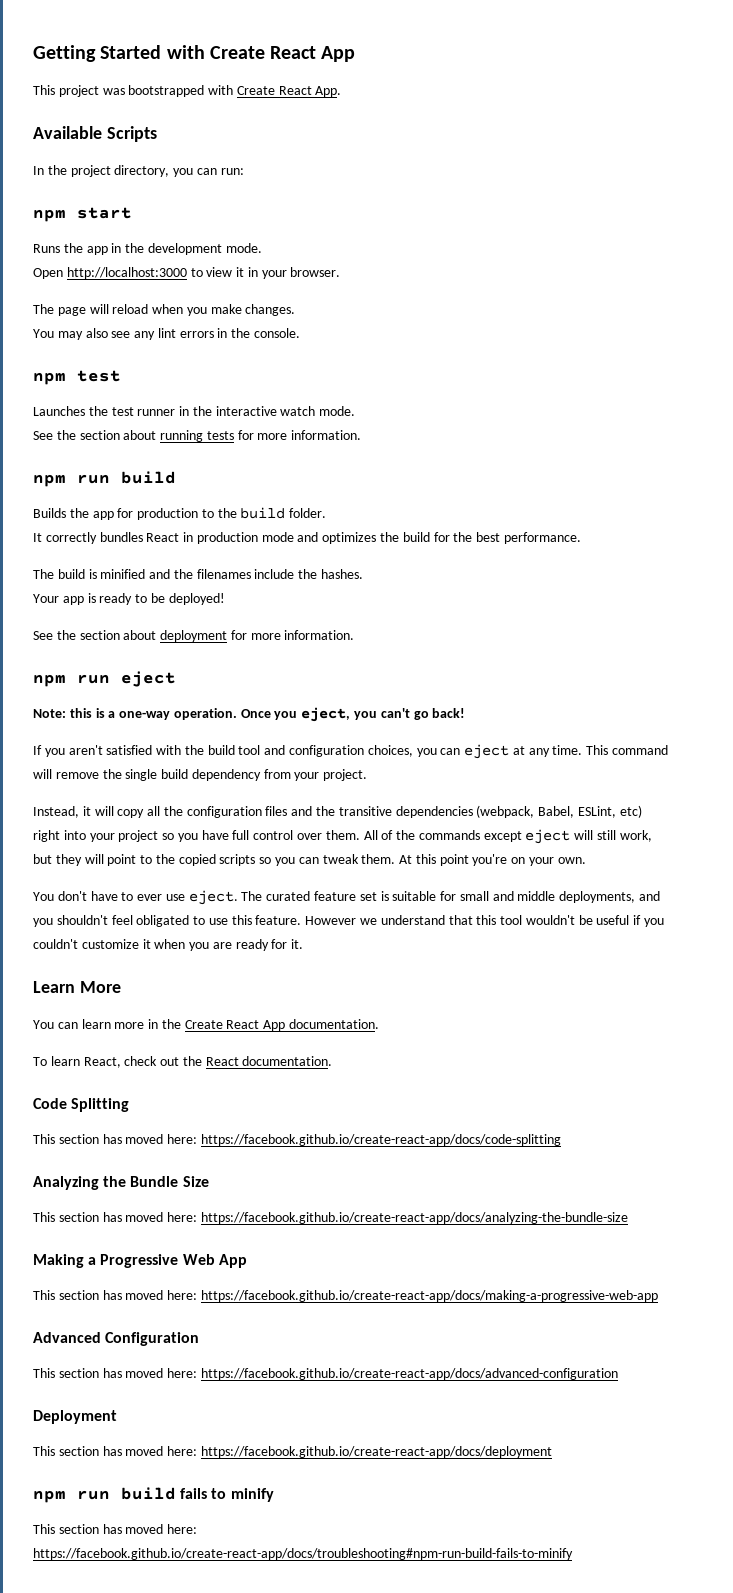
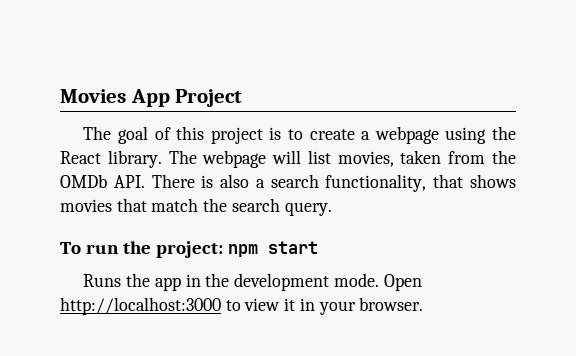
[33,45,356,62] [33,85,342,97] [33,126,157,142] [33,165,244,177] Getting Started with Create React App // This project was bootstrapped with Create React App. // Available Scripts // In the project directory, you can run: // -> [60,89,243,107] [83,126,516,144] [60,150,516,168] [60,174,516,192] [60,198,332,216] [60,241,223,258] Movies App Project // The goal of this project is to create a webpage using the React library. The webpage will list movies, taken from the OMDb API. There is also a search functionality, that shows movies that match the search query. // To run the project:
(262, 248) // -> (379, 280) none
[33,304,296,316] [33,328,301,340] [33,370,121,385] [33,406,356,416] [33,430,362,442] [33,471,176,487] [33,507,327,520] [33,532,581,544] [33,569,364,579] [33,593,225,605] [33,630,355,642] [33,671,176,687] [33,707,466,722] [33,744,669,759] [33,769,368,781] [33,805,642,818] [33,829,652,844] [33,854,586,866] [33,890,661,905] [33,915,665,927] [33,939,304,951] [33,981,121,993] [33,1019,380,1031] [33,1056,333,1068] [33,1098,130,1112] [33,1134,561,1146] [33,1176,209,1190] [33,1212,628,1224] [33,1254,247,1268] [33,1290,658,1302] [33,1332,200,1346] [33,1368,618,1380] [33,1410,117,1424] [33,1446,552,1458] [33,1487,274,1503] [33,1524,198,1534] [33,1548,573,1560] // The page will reload when you make changes. // You may also see any lint errors in the console. // npm test // Launches the test runner in the interactive watch mode. // See the section about running tests for more information. // npm run build // Builds the app for production to the build folder. // It correctly bundles React in production mode and optimizes the build for the best performance. // The build is minified and the filenames include the hashes. // Your app is ready to be deployed! // See the section about deployment for more information. // npm run eject // Note: this is a one-way operation. Once you eject, you can't go back! // If you aren't satisfied with the build tool and configuration choices, you can eject at any time. This command will remove the single build dependency from your project. // Instead, it will copy all the configuration files and the transitive dependencies (webpack, Babel, ESLint, etc) right into your project so you have full control over them. All of the commands except eject will still work, but they will point to the copied scripts so you can tweak them. At this point you're on your own. // You don't have to ever use eject. The curated feature set is suitable for small and middle deployments, and you shouldn't feel obligated to use this feature. However we understand that this tool wouldn't be useful if you couldn't customize it when you are ready for it. // Learn More // You can learn more in the Create React App documentation. // To learn React, check out the React documentation. // Code Splitting // This section has moved here: https://facebook.github.io/create-react-app/docs/code-splitting // Analyzing the Bundle Size // This section has moved here: https://facebook.github.io/create-react-app/docs/analyzing-the-bundle-size // Making a Progressive Web App // This section has moved here: https://facebook.github.io/create-react-app/docs/making-a-progressive-web-app // Advanced Configuration // This section has moved here: https://facebook.github.io/create-react-app/docs/advanced-configuration // Deployment // This section has moved here: https://facebook.github.io/create-react-app/docs/deployment // npm run build fails to minify // This section has moved here: https://facebook.github.io/create-react-app/docs/troubleshooting#npm-run-build-fails-to-minify -> (424, 304) none

